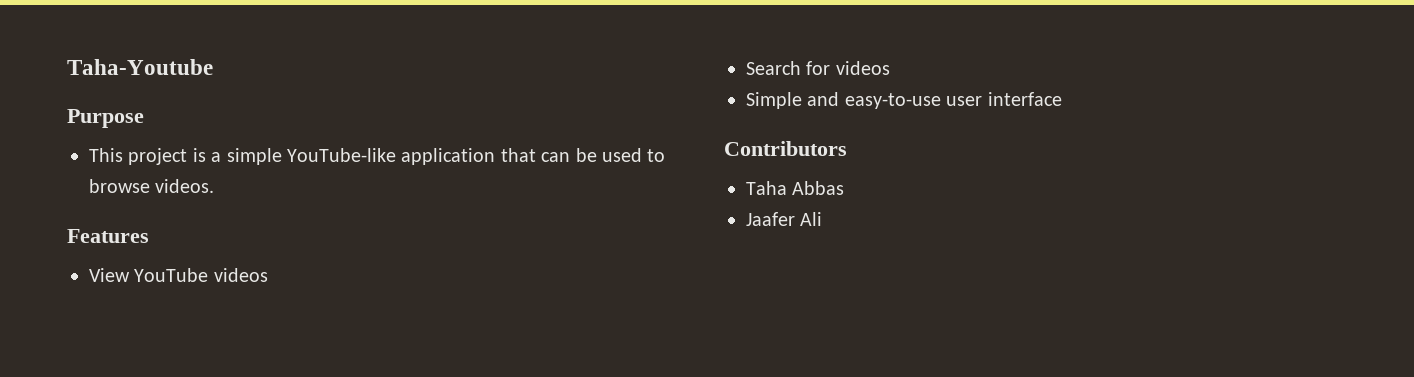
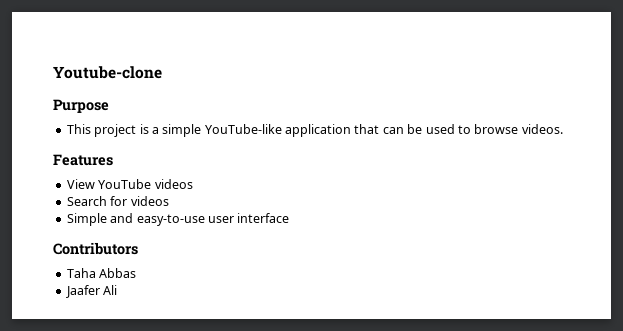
[67,59,213,75] Taha-Youtube -> [53,66,162,79] Youtube-clone

